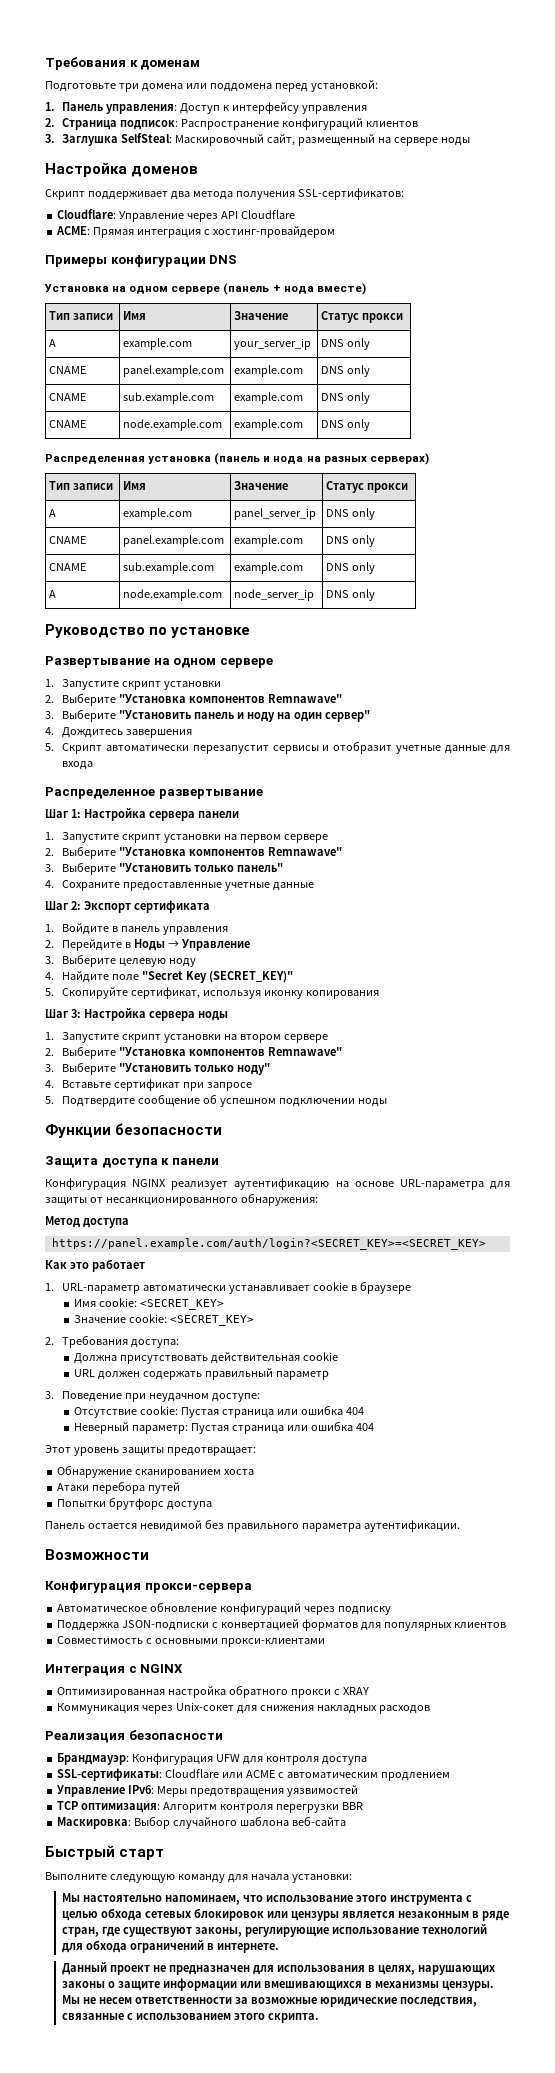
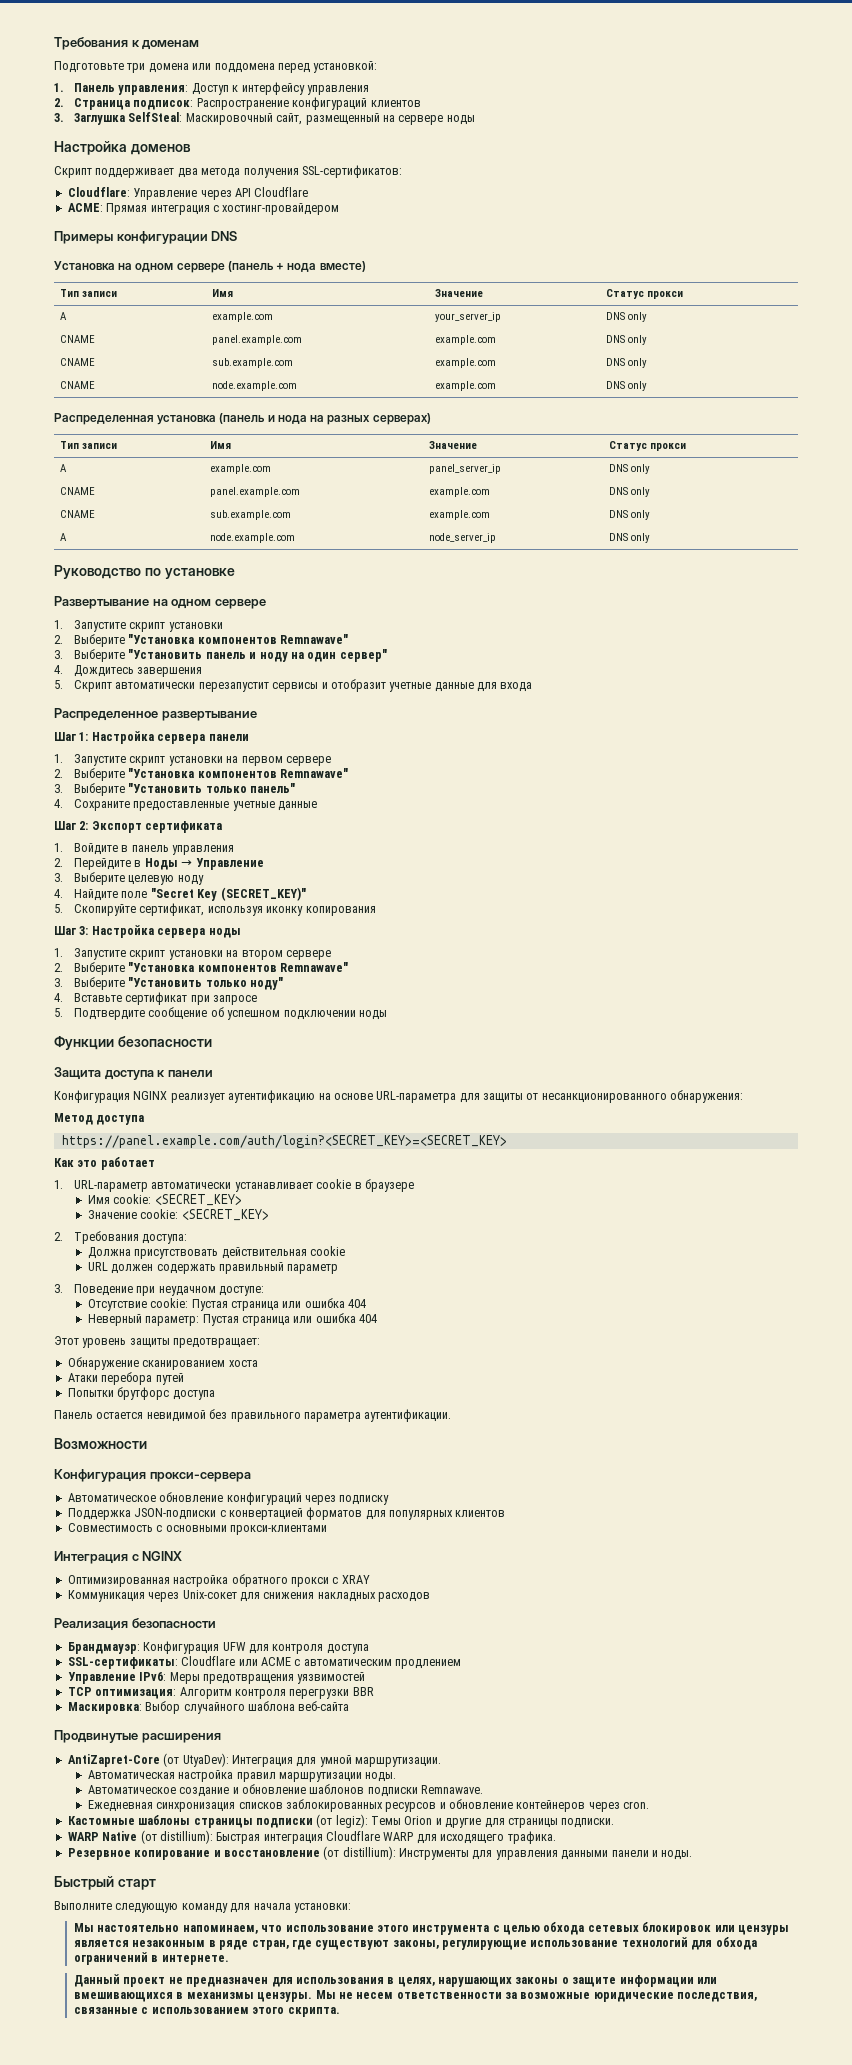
(346, 1821) none -> [54,1730,221,1743] [67,1753,441,1767] [87,1770,397,1782] [87,1784,483,1797] [87,1799,650,1812] [67,1814,615,1828] [67,1830,556,1844] [67,1846,693,1860] // Продвинутые расширения // AntiZapret-Core (от UtyaDev): Интеграция для умной маршрутизации. // Автоматическая настройка правил маршрутизации ноды. // Автоматическое создание и обновление шаблонов подписки Remnawave. // Ежедневная синхронизация списков заблокированных ресурсов и обновление контейнеров через cron. // Кастомные шаблоны страницы подписки (от legiz): Темы Orion и другие для страницы подписки. // WARP Native (от distillium): Быстрая интеграция Cloudflare WARP для исходящего трафика. // Резервное копирование и восстановление (от distillium): Инструменты для управления данными панели и ноды.

